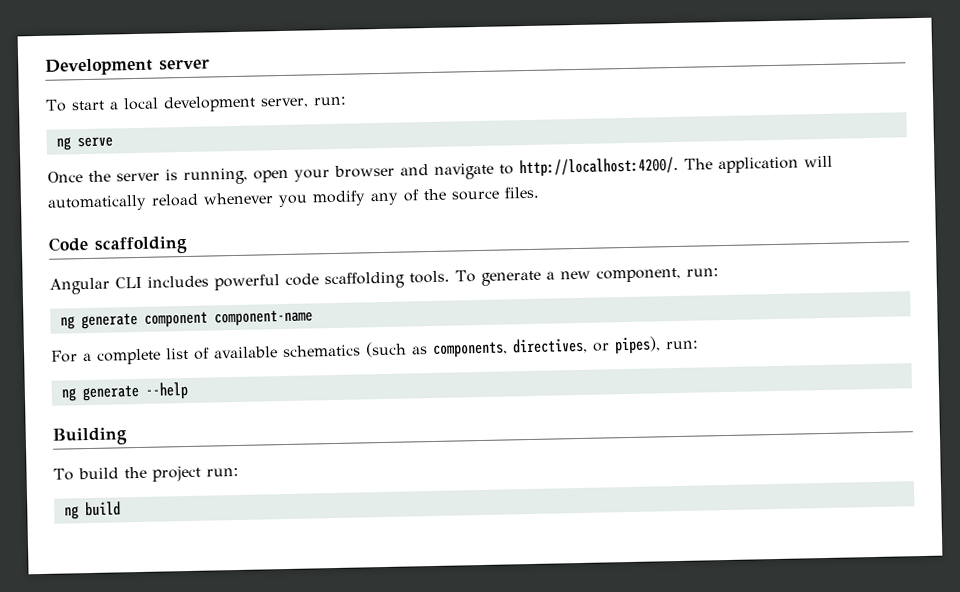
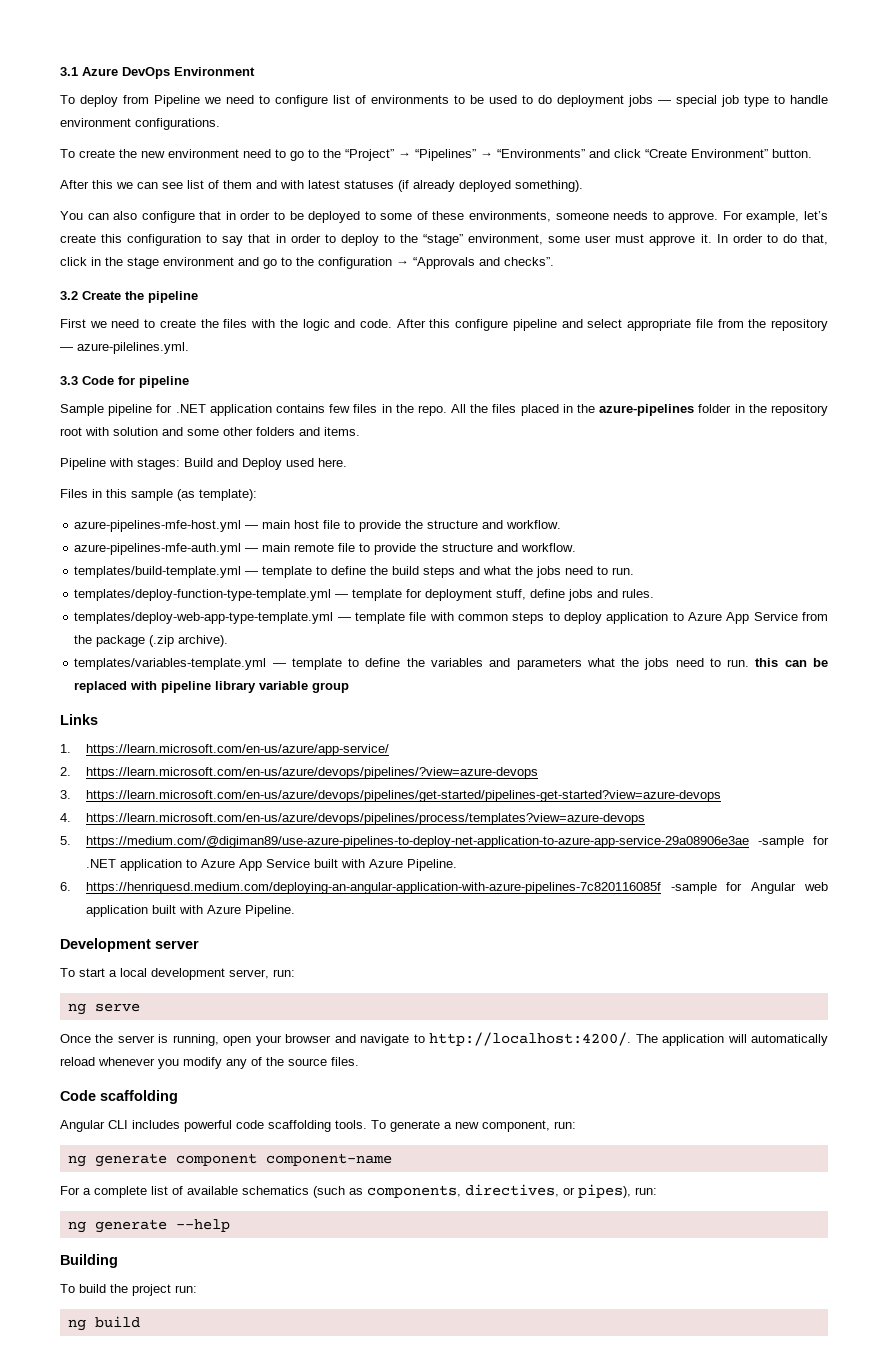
(45, 66) none -> [60,67,255,79] [60,95,828,107] [60,118,220,130] [60,149,812,161] [60,180,583,192] [60,211,828,223] [60,234,828,246] [60,257,554,269] [60,291,198,303] [60,319,829,331] [60,342,189,354] [60,376,189,388] [60,404,828,416] [60,427,360,436] [60,458,347,470] [60,489,257,501] [74,520,562,532] [74,543,577,555] [74,566,635,578] [74,589,655,601] [74,612,828,624] [74,635,229,647] [74,658,828,670] [74,681,350,693] [60,714,98,725] [60,744,389,756] [60,767,538,779] [60,790,721,802] [60,813,645,825] [60,836,829,848] [85,859,457,871] [60,882,828,894] [85,905,295,917] 3.1 Azure DevOps Environment // To deploy from Pipeline we need to configure list of environments to be used to do deployment jobs — special job type to handle environment configurations. // To create the new environment need to go to the “Project” → “Pipelines” → “Environments” and click “Create Environment” button. // After this we can see list of them and with latest statuses (if already deployed something). // You can also configure that in order to be deployed to some of these environments, someone needs to approve. For example, let’s create this configuration to say that in order to deploy to the “stage” environment, some user must approve it. In order to do that, click in the stage environment and go to the configuration → “Approvals and checks”. // 3.2 Create the pipeline // First we need to create the files with the logic and code. After this configure pipeline and select appropriate file from the repository — azure-pilelines.yml. // 3.3 Code for pipeline // Sample pipeline for .NET application contains few files in the repo. All the files placed in the azure-pipelines folder in the repository root with solution and some other folders and items. // Pipeline with stages: Build and Deploy used here. // Files in this sample (as template): // azure-pipelines-mfe-host.yml — main host file to provide the structure and workflow. // azure-pipelines-mfe-auth.yml — main remote file to provide the structure and workflow. // templates/build-template.yml — template to define the build steps and what the jobs need to run. // templates/deploy-function-type-template.yml — template for deployment stuff, define jobs and rules. // templates/deploy-web-app-type-template.yml — template file with common steps to deploy application to Azure App Service from the package (.zip archive). // templates/variables-template.yml — template to define the variables and parameters what the jobs need to run. this can be replaced with pipeline library variable group // Links // 1. https://learn.microsoft.com/en-us/azure/app-service/ // 2. https://learn.microsoft.com/en-us/azure/devops/pipelines/?view=azure-devops // 3. https://learn.microsoft.com/en-us/azure/devops/pipelines/get-started/pipelines-get-started?view=azure-devops // 4. https://learn.microsoft.com/en-us/azure/devops/pipelines/process/templates?view=azure-devops // 5. https://medium.com/@digiman89/use-azure-pipelines-to-deploy-net-application-to-azure-app-service-29a08906e3ae -sample for .NET application to Azure App Service built with Azure Pipeline. // 6. https://henriquesd.medium.com/deploying-an-angular-application-with-azure-pipelines-7c820116085f -sample for Angular web application built with Azure Pipeline. //

